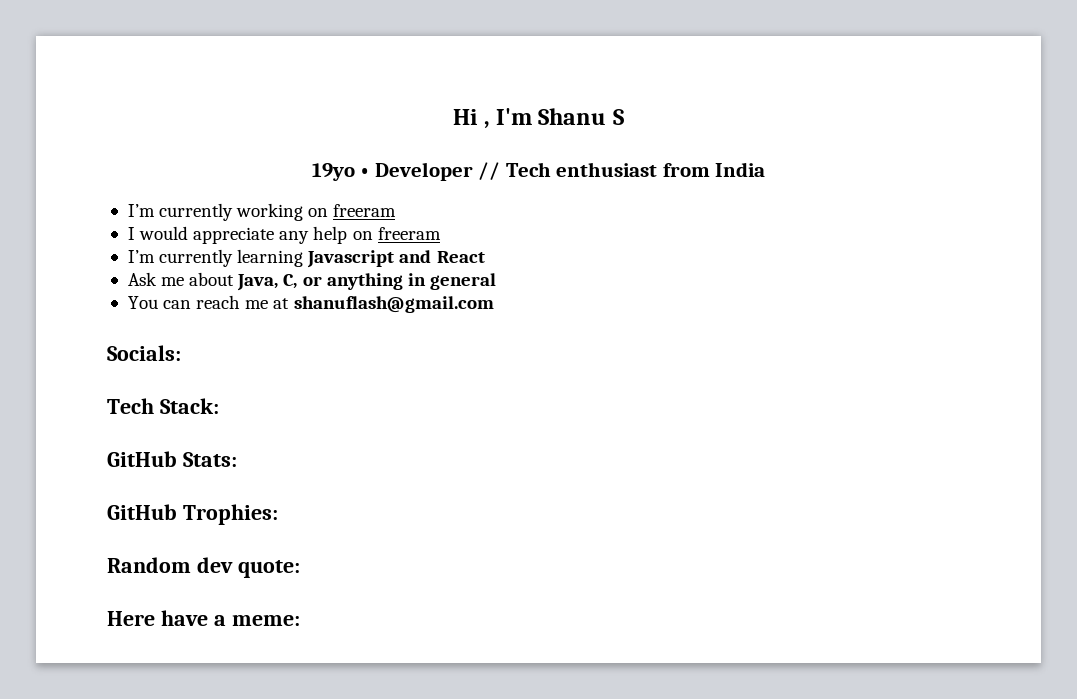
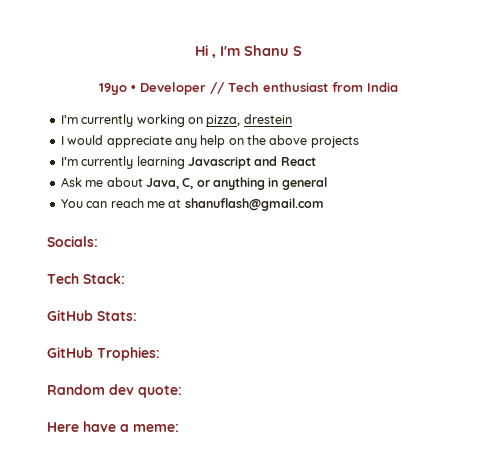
[333,204,397,217] freeram -> [206,114,292,127] pizza, drestein
[377,227,441,240] freeram -> [247,135,359,148] the above projects

